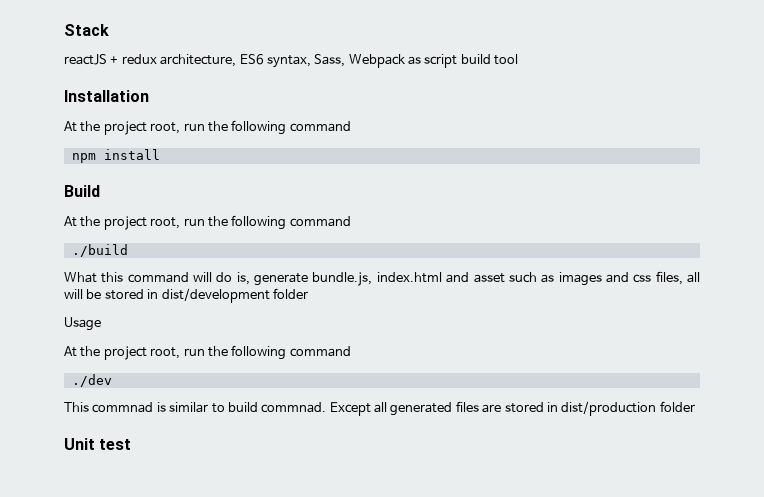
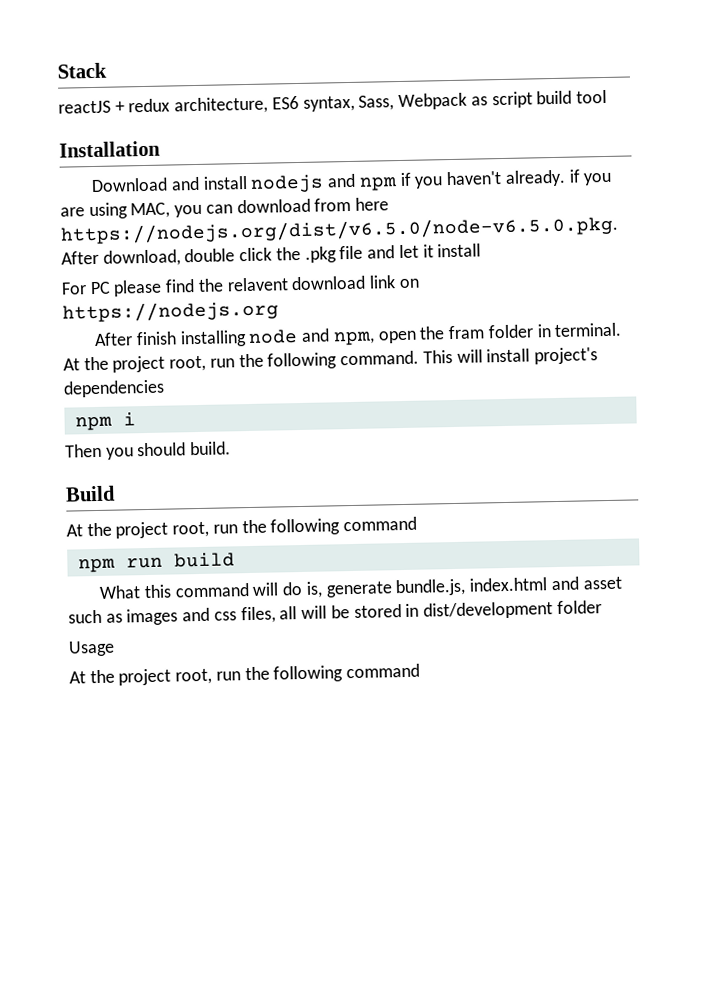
[64,120,351,135] [71,149,160,163] At the project root, run the following command // npm install -> [91,169,613,193] [60,197,390,220] [60,215,619,245] [61,243,482,267] [61,275,420,297] [62,300,279,323] [94,322,623,348] [63,347,598,373] [63,379,165,398] [74,412,136,431] [65,441,232,460] Download and install nodejs and npm if you haven't already. if you are using MAC, you can download from here https://nodejs.org/dist/v6.5.0/node-v6.5.0.pkg. After download, double click the .pkg file and let it install // For PC please find the relavent download link on https://nodejs.org // After finish installing node and npm, open the fram folder in terminal. At the project root, run the following command. This will install project's dependencies // npm i // Then you should build.
[71,244,128,257] ./build -> [77,552,235,573] npm run build
[71,374,112,387] [64,401,695,416] [64,438,132,450] // ./dev // This commnad is similar to build commnad. Except all generated files are stored in dist/production folder // Unit test -> (421, 671) none

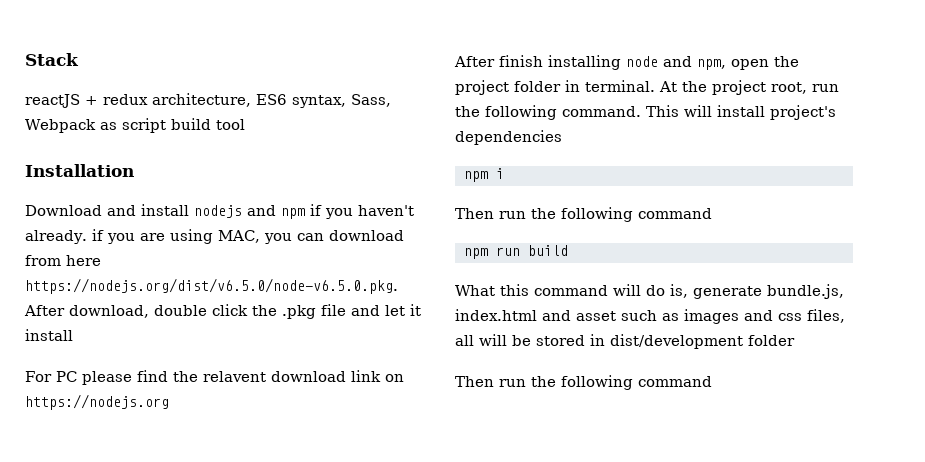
[448,325,486,340] fram -> [455,80,509,95] project
[105,441,232,460] [65,485,116,502] [66,521,210,539] you should build. // Build // At the project root, -> (494, 213) none
[68,640,115,657] [69,668,213,686] Usage // At the project root, -> [455,376,494,387] Then

